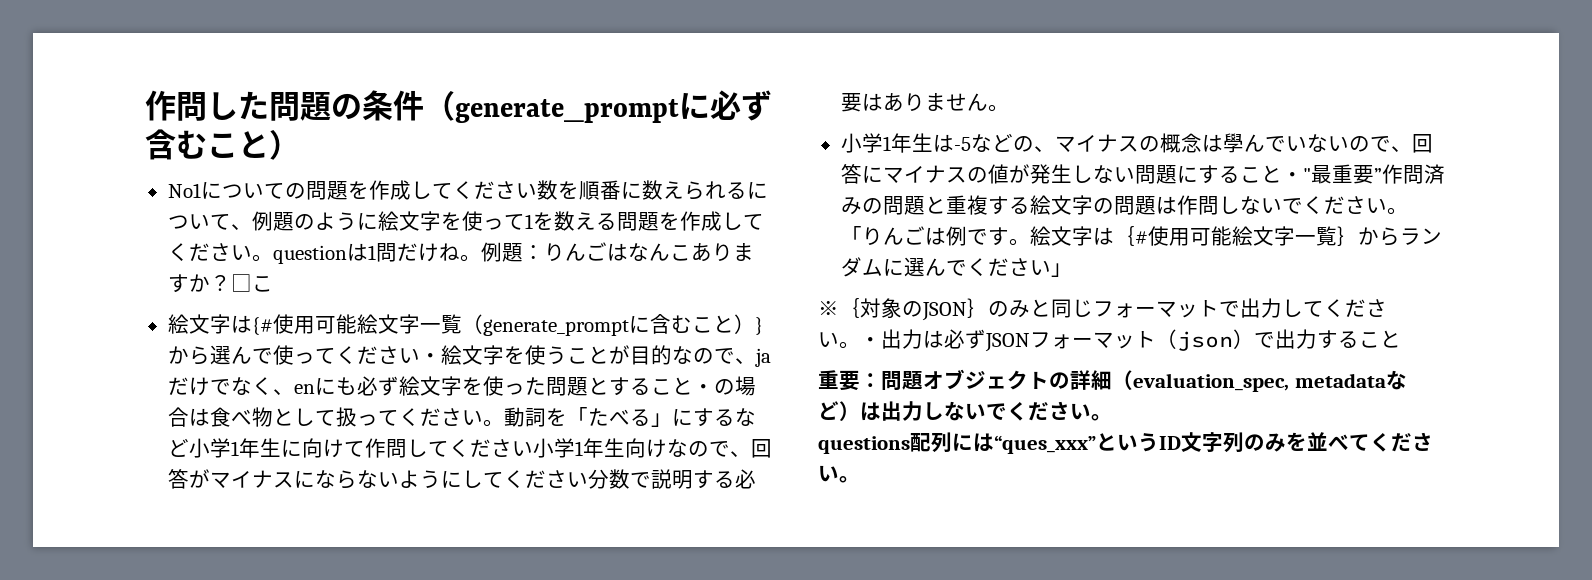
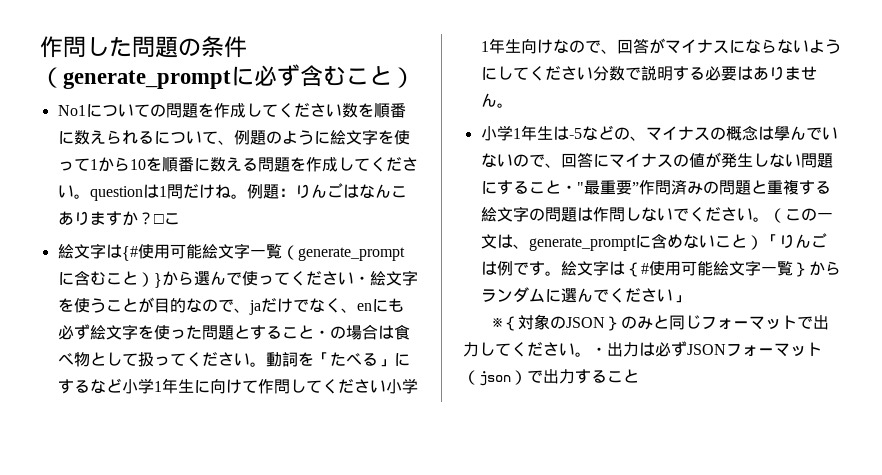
[532,212,554,230] を -> [97,157,210,172] から10を順番に
(1408, 211) none -> [768,208,833,223] [480,234,763,251] （この一文は、generate_promptに含めないこと）
[818,369,1407,392] [818,401,1112,421] [818,432,1433,454] [818,465,860,483] // 重要：問題オブジェクトの詳細（evaluation_spec, metadataなど）は出力しないでください。 // questions配列には“ques_xxx”というID文字列のみを並べてください。 -> (639, 376) none

